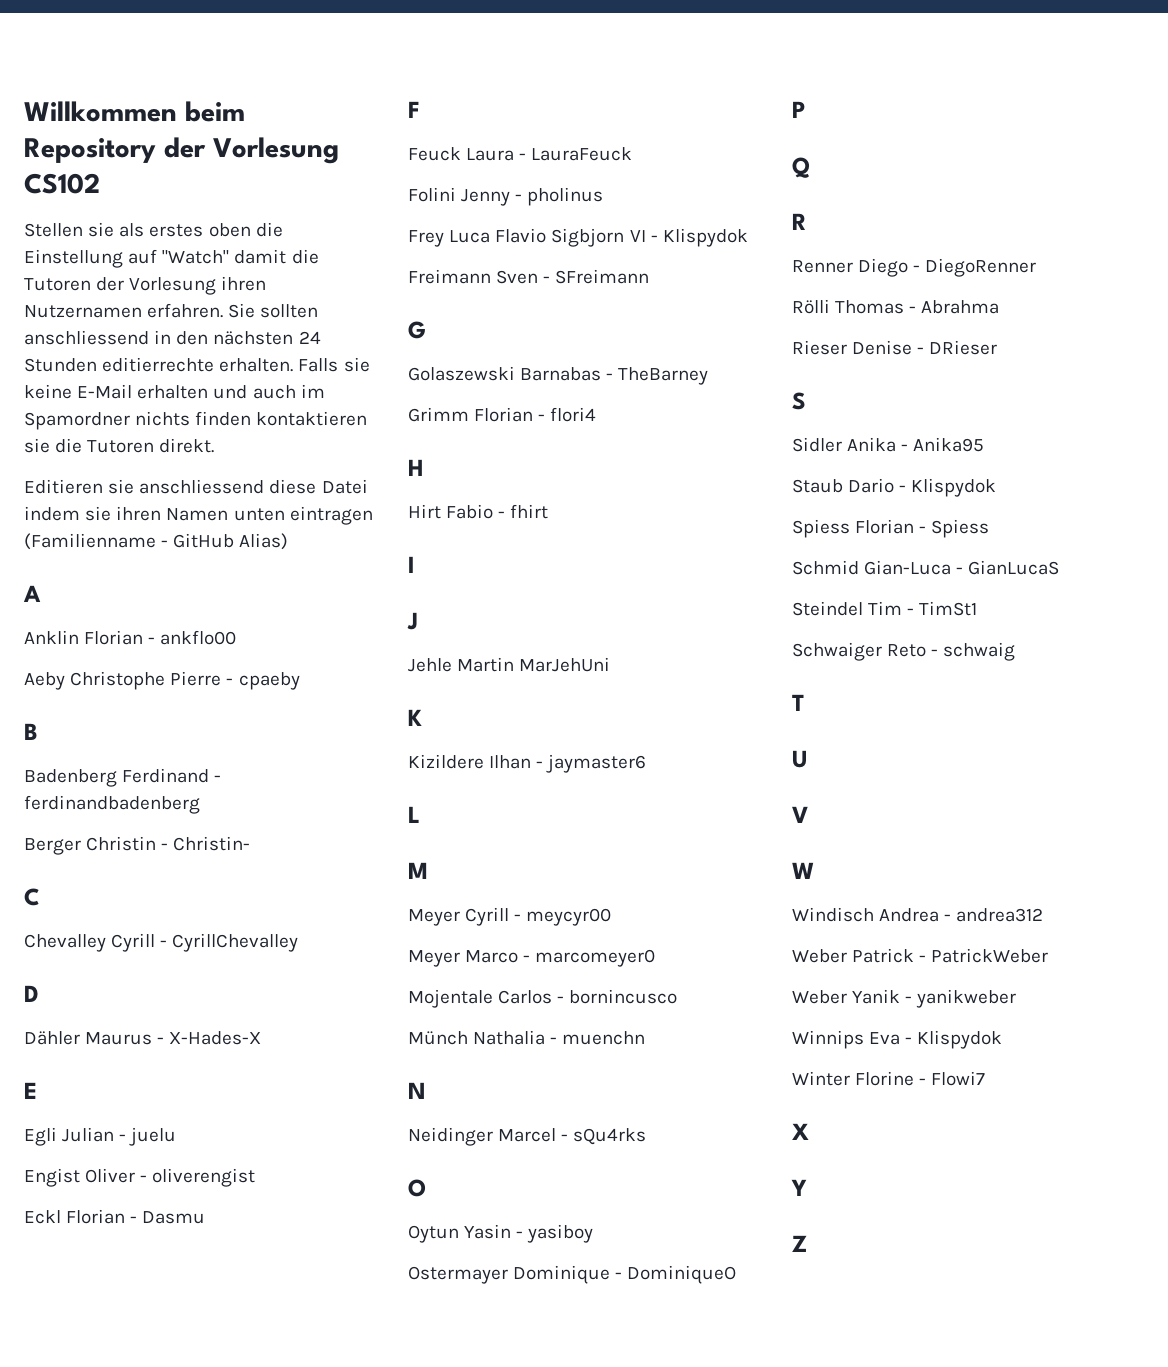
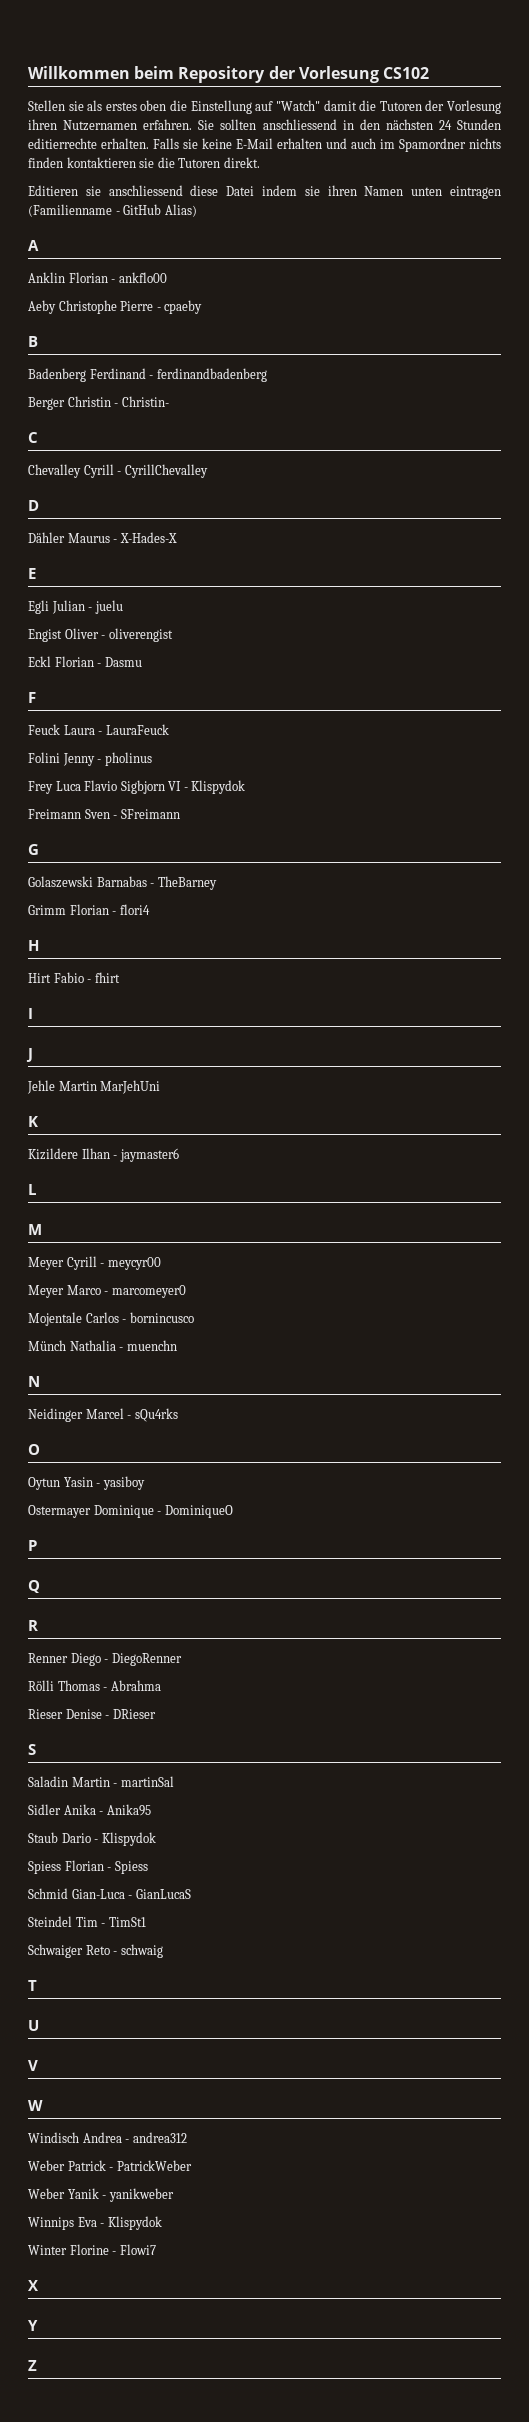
(806, 401) none -> [28,1776,174,1787] // Saladin Martin - martinSal

